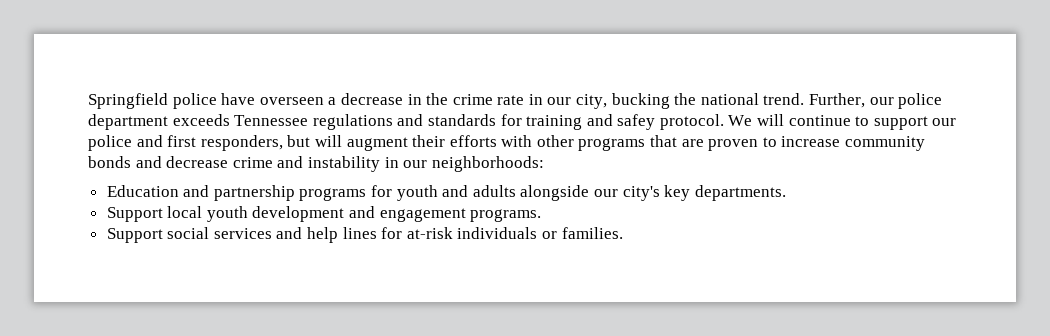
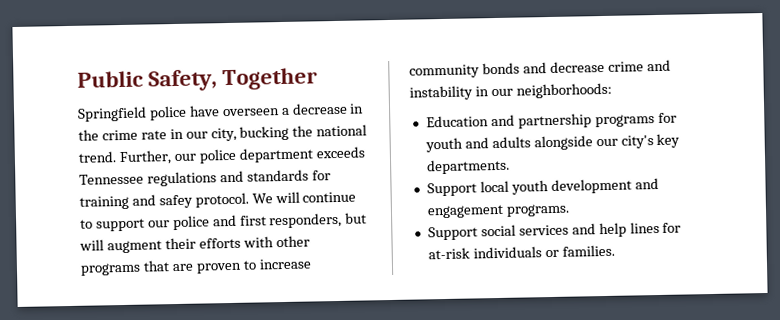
(88, 101) none -> [77,67,319,92] Public Safety, Together //

